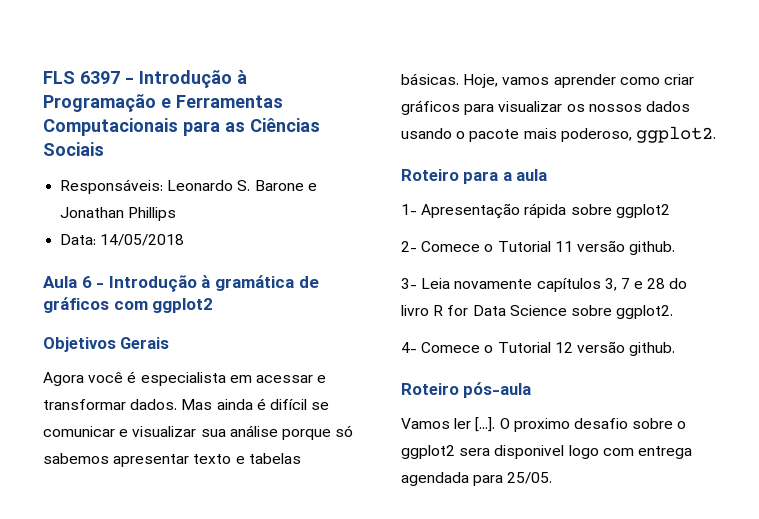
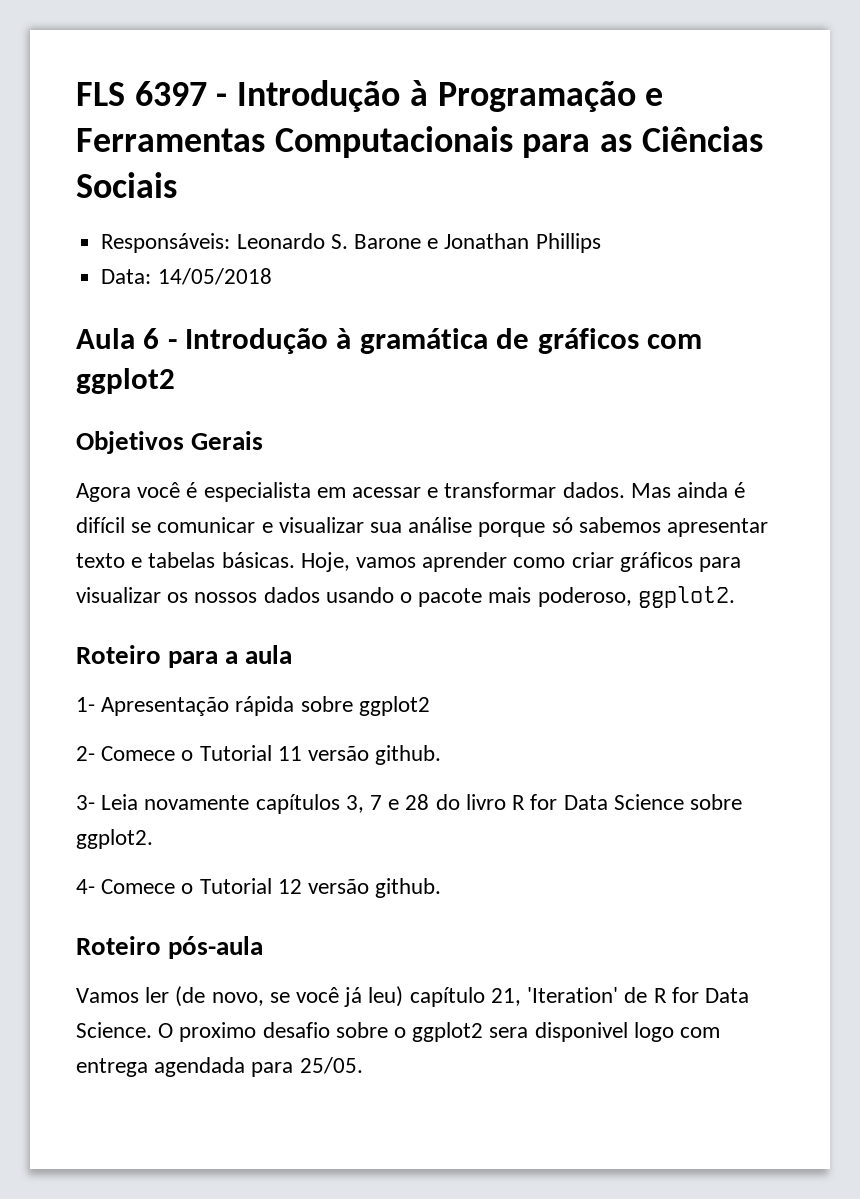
[475,417,496,432] [...]. -> [175,986,749,1007] [76,1022,152,1038] (de novo, se você já leu) capítulo 21, 'Iteration' de R for Data Science.

